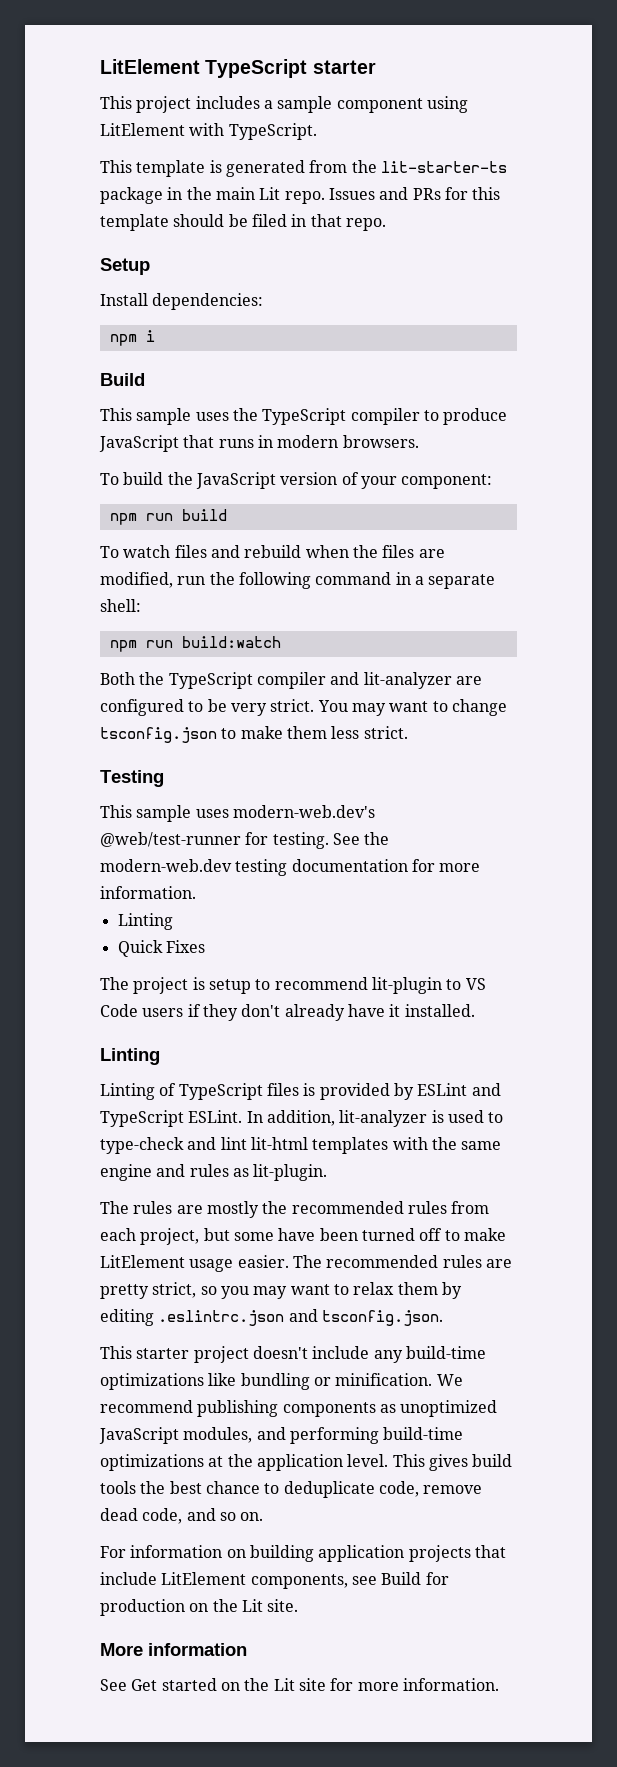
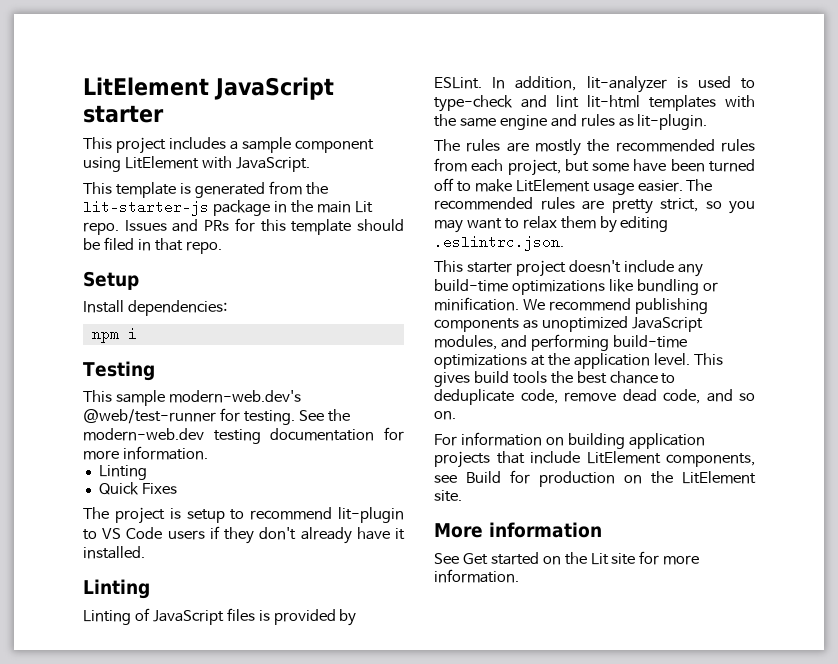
[100,59,308,78] LitElement TypeScript -> [83,77,334,100] LitElement JavaScript
[228,123,317,140] TypeScript. -> [235,157,310,172] JavaScript.
[380,161,507,173] lit-starter-ts -> [83,200,209,216] lit-starter-js
[100,373,145,386] [100,408,508,425] [99,435,419,452] [100,472,493,489] [109,509,227,525] [100,545,445,558] [100,572,496,589] [100,599,141,612] [109,636,281,652] [100,672,482,689] [100,699,507,716] [100,726,408,743] // Build // This sample uses the TypeScript compiler to produce JavaScript that runs in modern browsers. // To build the JavaScript version of your component: // npm run build // To watch files and rebuild when the files are modified, run the following command in a separate shell: // npm run build:watch // Both the TypeScript compiler and lit-analyzer are configured to be very strict. You may want to change tsconfig.json to make them less strict. -> (137, 333) none
[195,809,229,818] uses -> (165, 398) none
[178,1083,263,1100] TypeScript -> [152,610,224,625] JavaScript
[417,1083,501,1096] [100,1110,184,1127] ESLint and TypeScript -> (357, 617) none
[158,1309,443,1326] .eslintrc.json and tsconfig.json. -> [434,235,564,251] .eslintrc.json.
[241,1599,263,1612] Lit -> [682,471,756,484] LitElement

